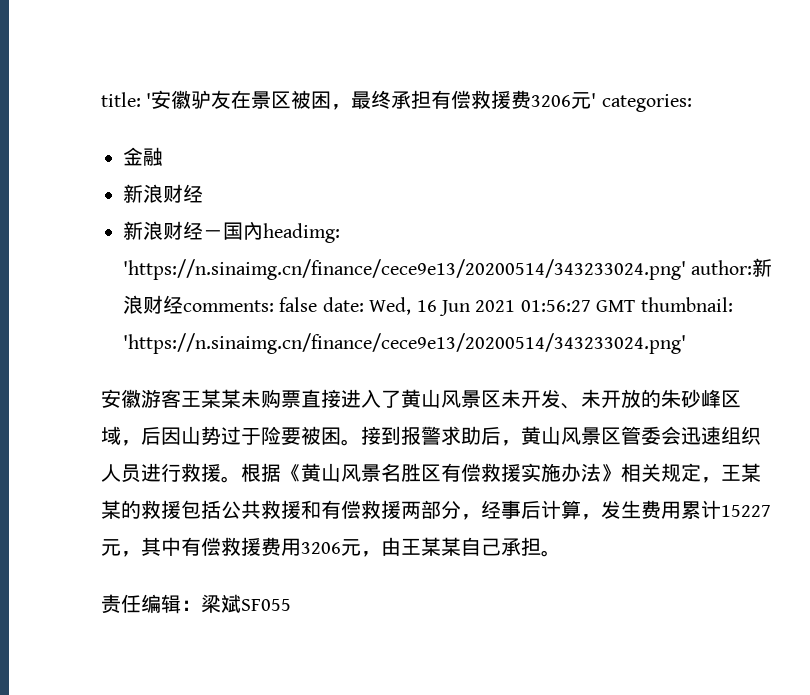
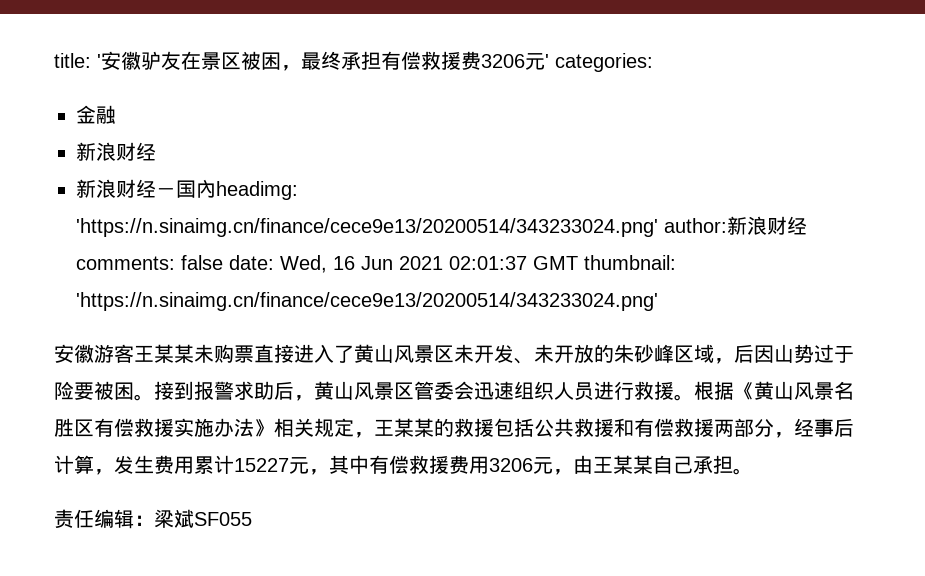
[520,300,591,312] 01:56:27 -> [449,256,527,270] 02:01:37

